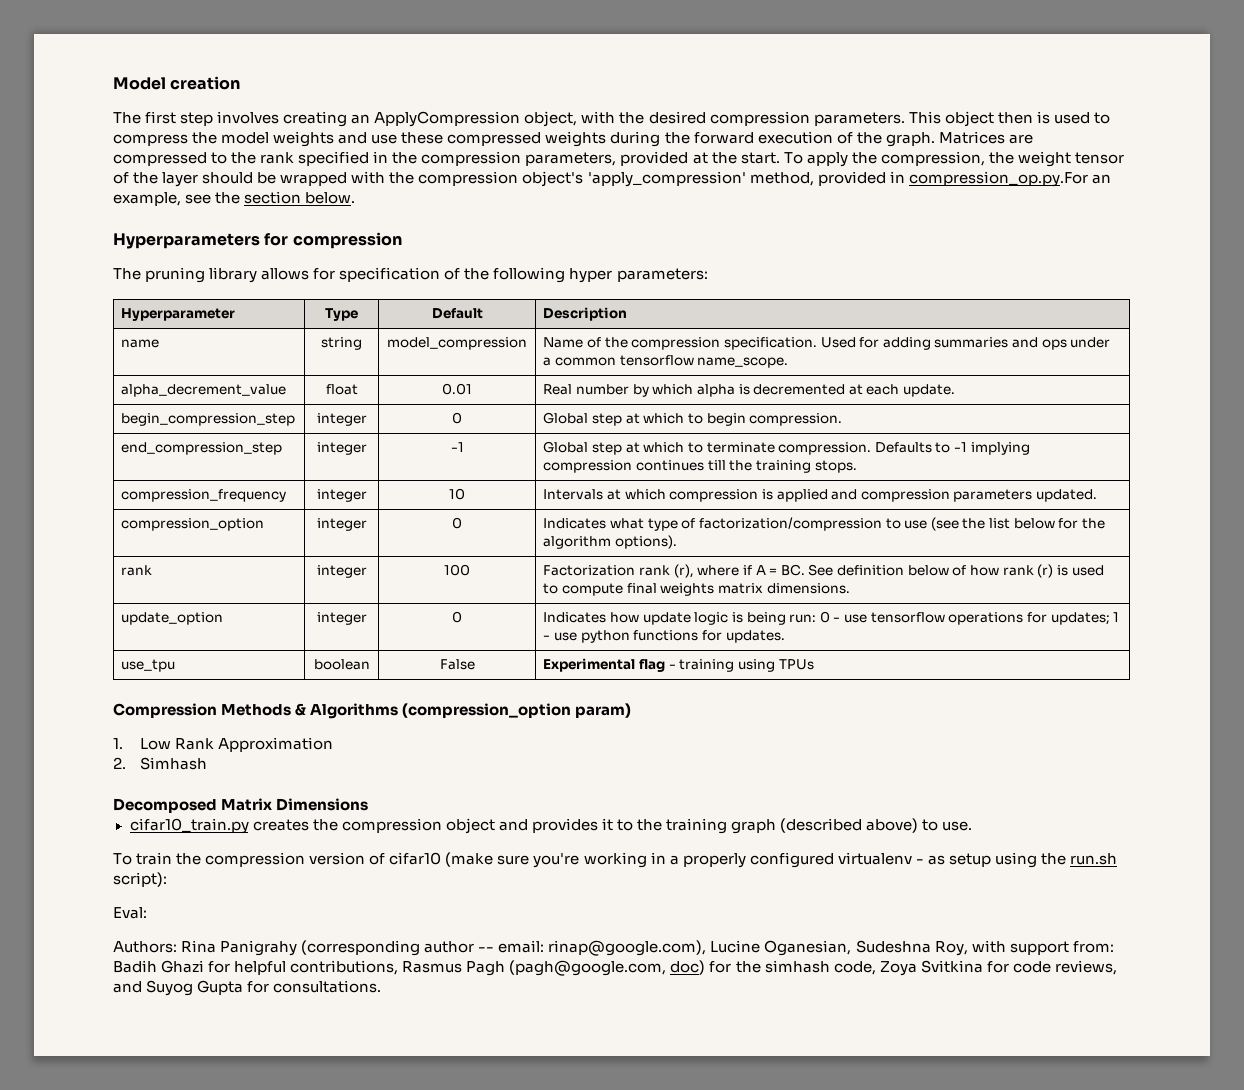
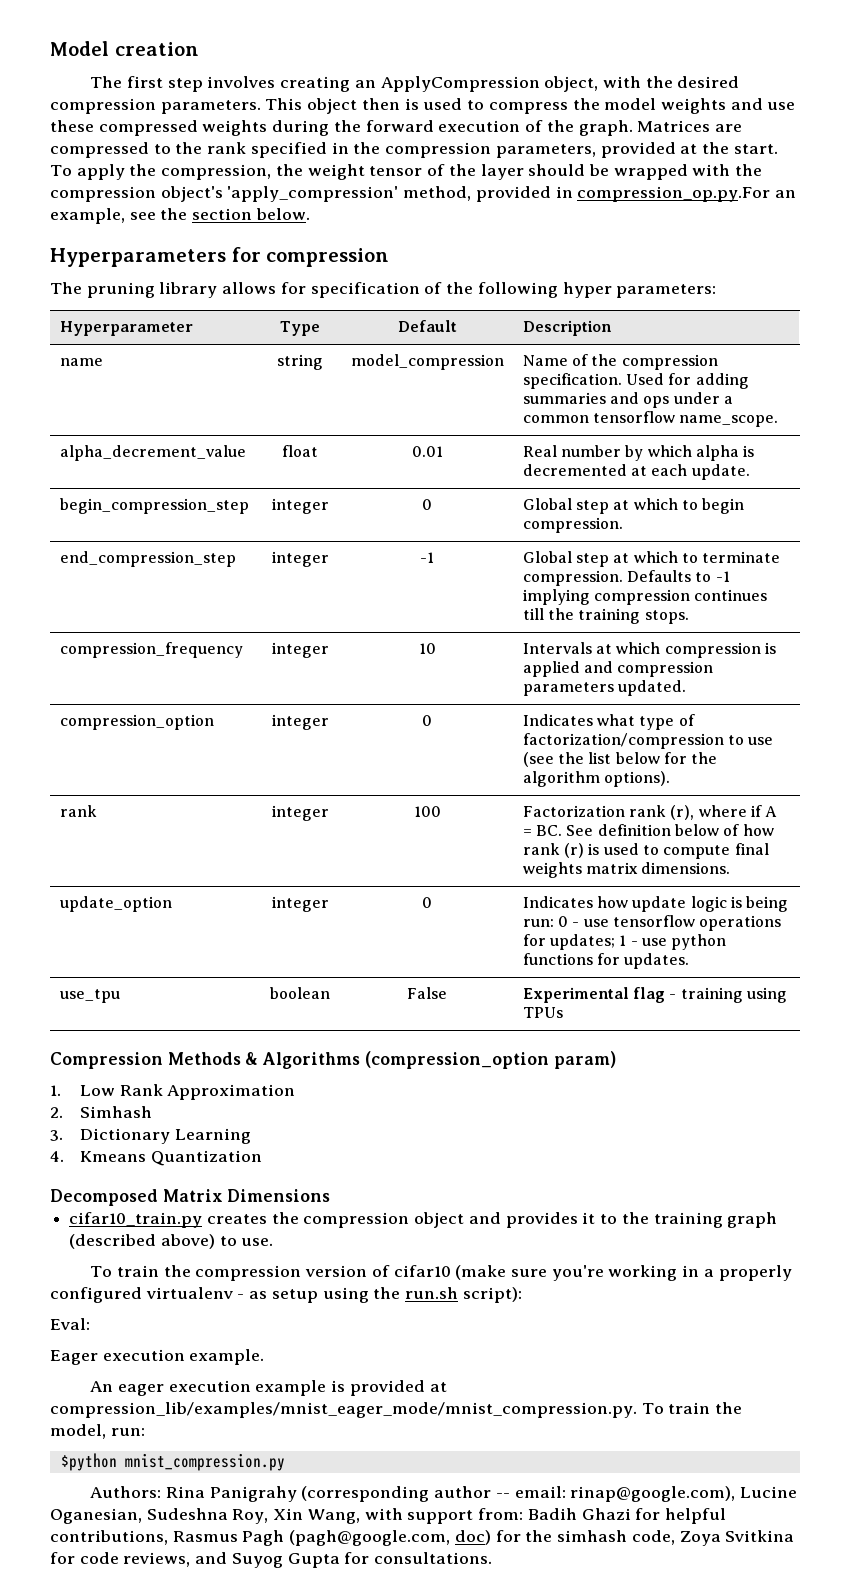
(208, 763) none -> [50,1128,251,1144] [50,1150,262,1166] // 3. Dictionary Learning // 4. Kmeans Quantization
(147, 913) none -> [50,1349,265,1365] [90,1380,447,1396] [50,1402,743,1418] [50,1424,145,1439] [60,1453,285,1471] // Eager execution example. // An eager execution example is provided at compression_lib/examples/mnist_eager_mode/mnist_compression.py. To train the model, run: // $python mnist_compression.py
(968, 948) none -> [273,1508,360,1524] Xin Wang,

